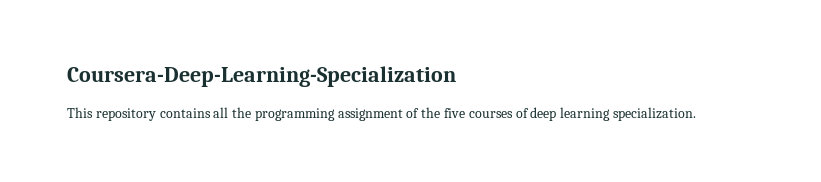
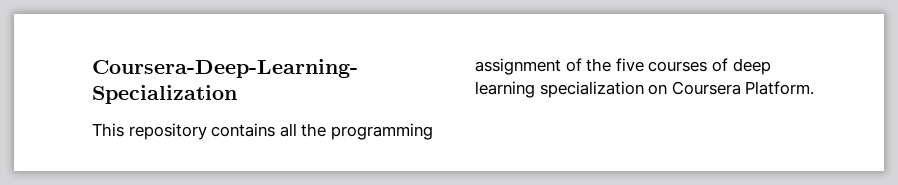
[612,107,696,121] specialization. -> [539,81,815,98] specialization on Coursera Platform.

